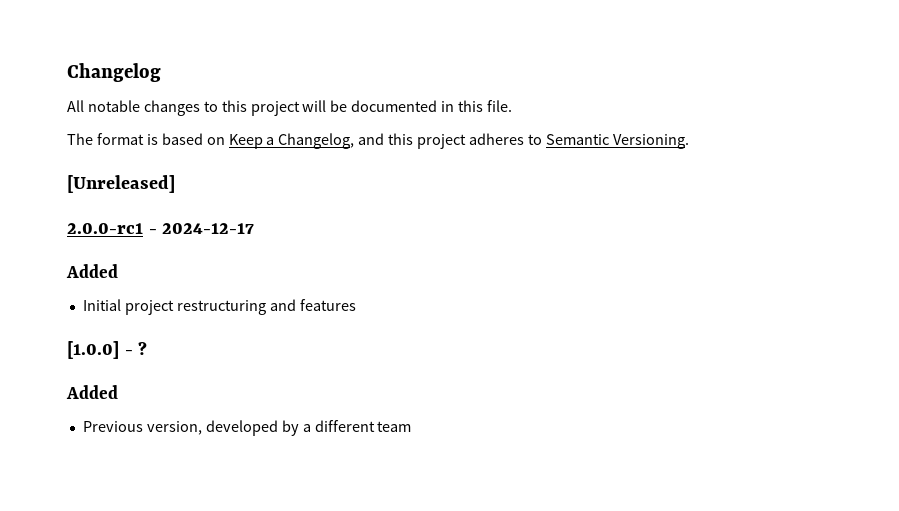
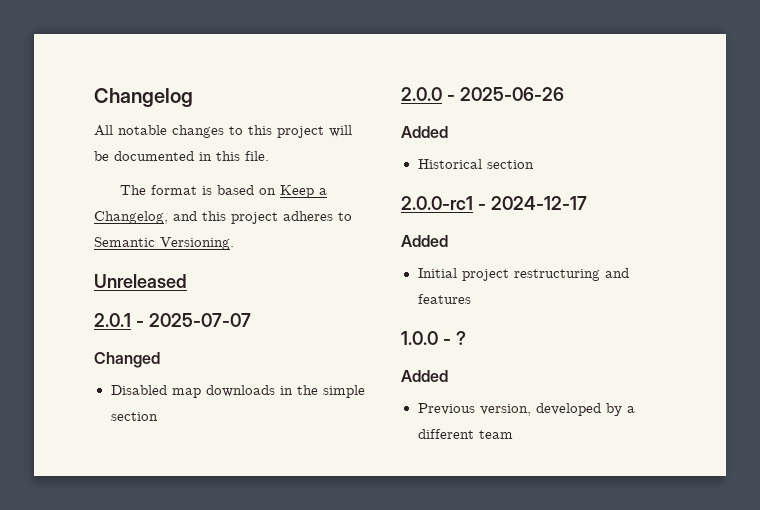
[67,175,175,193] [Unreleased] -> [94,274,187,288] [94,313,251,327] [94,352,160,368] [110,385,365,398] [110,412,158,421] [401,87,564,101] [401,126,448,138] [417,159,534,169] Unreleased // 2.0.1 - 2025-07-07 // Changed // Disabled map downloads in the simple section // 2.0.0 - 2025-06-26 // Added // Historical section
[67,341,119,359] [1.0.0] -> [401,331,438,345] 1.0.0

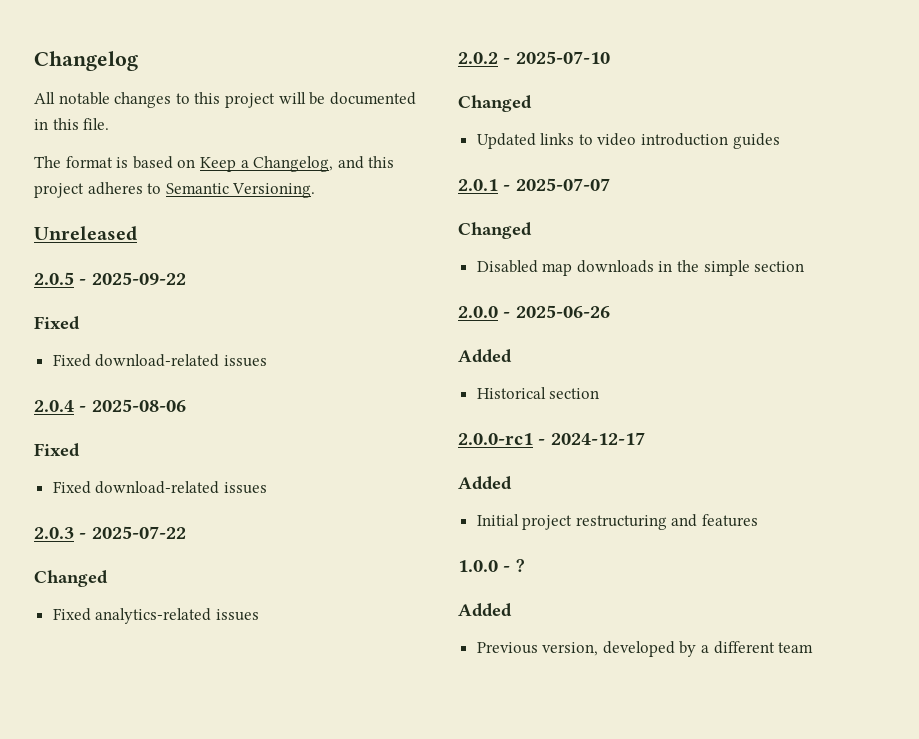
(187, 281) none -> [34,272,186,285] [34,316,80,330] [52,354,267,367] [34,399,186,412] [34,443,80,457] [52,481,267,494] [34,526,186,539] [34,570,108,587] [52,608,259,624] [458,51,610,64] [458,95,532,112] [476,133,780,149] // 2.0.5 - 2025-09-22 // Fixed // Fixed download-related issues // 2.0.4 - 2025-08-06 // Fixed // Fixed download-related issues // 2.0.3 - 2025-07-22 // Changed // Fixed analytics-related issues // 2.0.2 - 2025-07-10 // Changed // Updated links to video introduction guides

